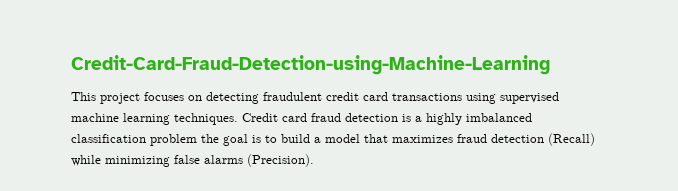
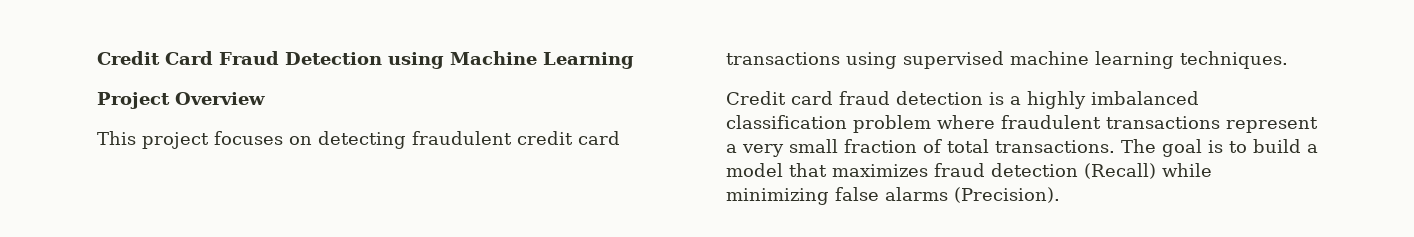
[71,55,550,75] Credit-Card-Fraud-Detection-using-Machine-Learning -> [97,51,634,69] [97,92,265,109] Credit Card Fraud Detection using Machine Learning // Project Overview
(238, 119) none -> (1288, 60) //
[201,134,219,143] the -> [937,115,1318,133] [726,139,1156,157] where fraudulent transactions represent a very small fraction of total transactions. The

